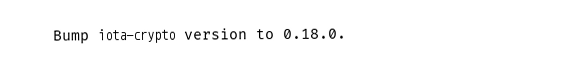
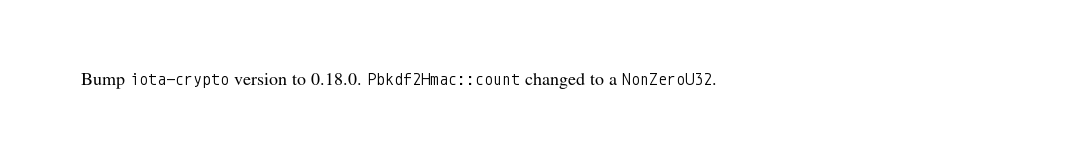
(347, 33) none -> [367,73,717,89] Pbkdf2Hmac::count changed to a NonZeroU32.

